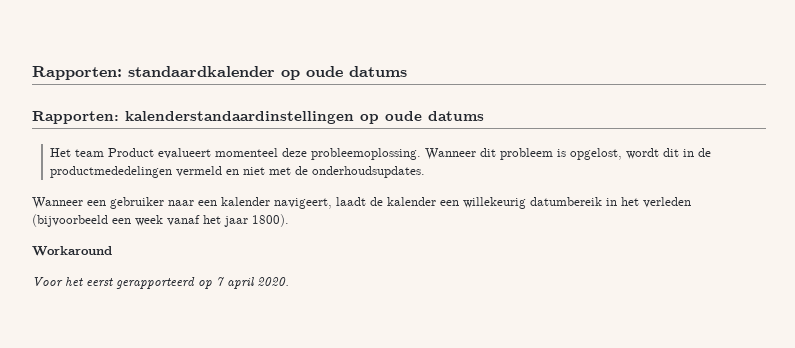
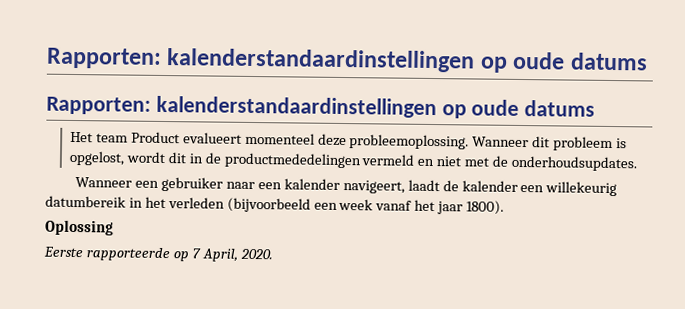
[32,66,275,80] Rapporten: standaardkalender -> [46,47,476,73] Rapporten: kalenderstandaardinstellingen
[32,246,112,256] [32,277,195,289] Workaround // Voor het eerst gerapporteerd -> [45,219,114,236] [43,246,170,262] Oplossing // Eerste rapporteerde
[227,277,254,289] april -> [201,248,238,262] April,

